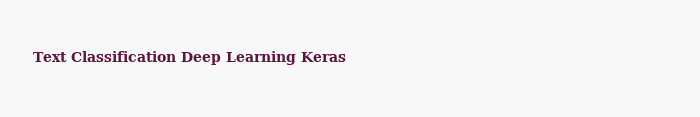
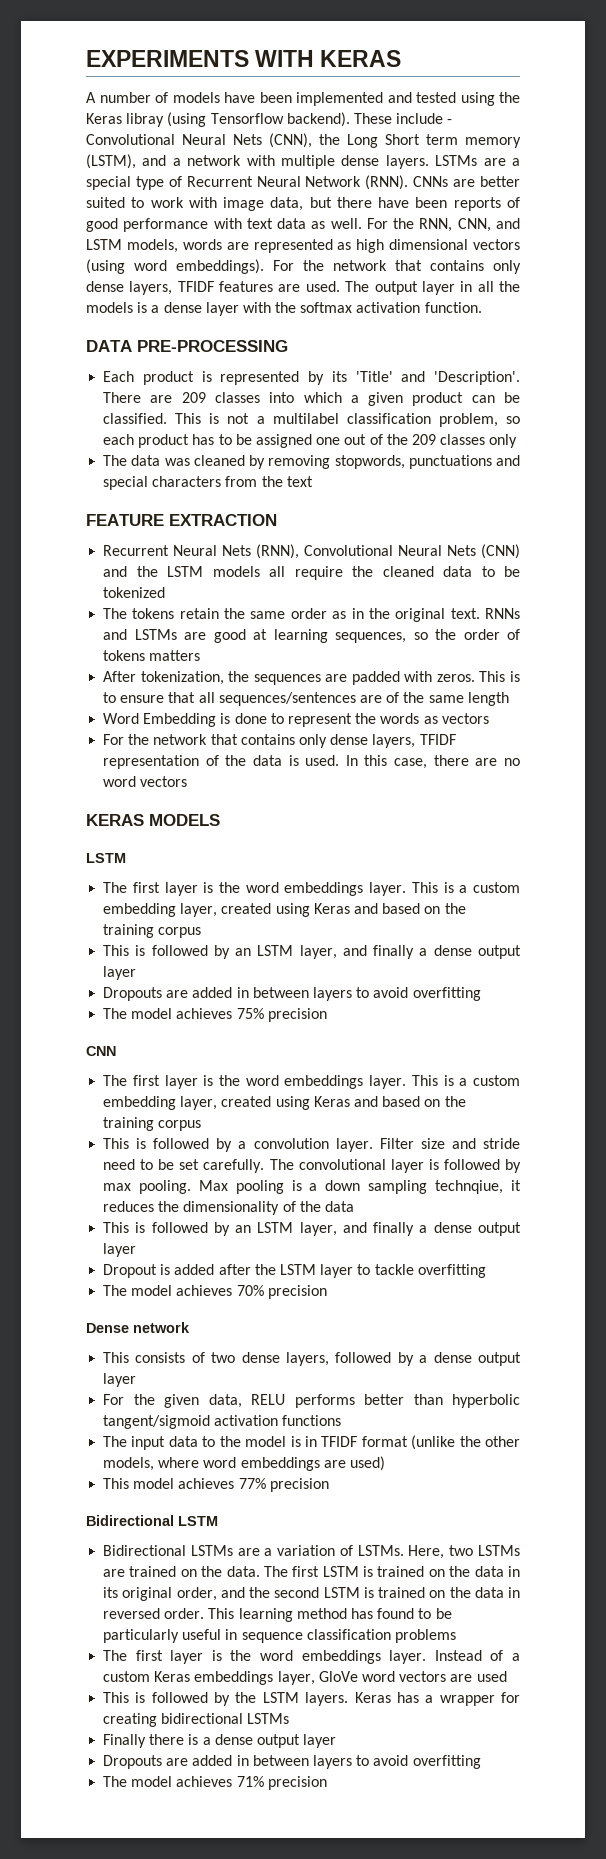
[33,51,346,65] Text Classification Deep Learning Keras -> [86,50,402,67] [86,92,520,106] [86,112,453,127] [86,133,521,148] [86,154,520,169] [86,175,521,190] [86,197,520,211] [86,218,520,232] [86,239,520,253] [86,259,521,274] [86,281,520,295] [86,302,482,316] [86,340,288,352] [103,371,520,385] [103,392,520,406] [103,413,520,427] [103,434,518,448] [103,455,520,469] [103,476,313,490] [86,514,277,526] [103,544,520,559] [103,566,520,580] [103,587,166,598] [103,608,520,622] [103,629,520,643] [103,650,201,661] [103,671,520,685] [103,692,509,706] [103,713,489,727] [103,734,456,748] [103,755,520,769] [103,776,188,787] [86,814,220,826] [86,853,126,863] [103,882,521,896] [103,903,466,917] [103,924,202,938] [103,945,521,959] [103,966,137,980] [103,987,481,1001] [103,1008,327,1022] [86,1046,116,1056] [103,1075,521,1089] [103,1096,466,1110] [103,1117,202,1131] [103,1138,520,1152] [103,1159,521,1173] [103,1180,521,1194] [103,1201,354,1215] [103,1222,521,1236] [103,1243,137,1257] [103,1264,486,1278] [103,1285,327,1299] [86,1322,190,1333] [103,1352,521,1366] [103,1373,137,1387] [103,1394,520,1408] [103,1415,342,1429] [103,1435,520,1450] [103,1456,385,1471] [103,1478,329,1492] [86,1515,218,1526] [103,1545,520,1559] [103,1566,520,1577] [103,1587,520,1601] [103,1608,452,1622] [103,1629,456,1643] [103,1650,520,1664] [103,1671,507,1685] [103,1692,520,1706] [103,1713,290,1727] [103,1734,337,1748] [103,1755,481,1769] [103,1776,327,1790] EXPERIMENTS WITH KERAS // A number of models have been implemented and tested using the Keras libray (using Tensorflow backend). These include - Convolutional Neural Nets (CNN), the Long Short term memory (LSTM), and a network with multiple dense layers. LSTMs are a special type of Recurrent Neural Network (RNN). CNNs are better suited to work with image data, but there have been reports of good performance with text data as well. For the RNN, CNN, and LSTM models, words are represented as high dimensional vectors (using word embeddings). For the network that contains only dense layers, TFIDF features are used. The output layer in all the models is a dense layer with the softmax activation function. // DATA PRE-PROCESSING // Each product is represented by its 'Title' and 'Description'. There are 209 classes into which a given product can be classified. This is not a multilabel classification problem, so each product has to be assigned one out of the 209 classes only // The data was cleaned by removing stopwords, punctuations and special characters from the text // FEATURE EXTRACTION // Recurrent Neural Nets (RNN), Convolutional Neural Nets (CNN) and the LSTM models all require the cleaned data to be tokenized // The tokens retain the same order as in the original text. RNNs and LSTMs are good at learning sequences, so the order of tokens matters // After tokenization, the sequences are padded with zeros. This is to ensure that all sequences/sentences are of the same length // Word Embedding is done to represent the words as vectors // For the network that contains only dense layers, TFIDF representation of the data is used. In this case, there are no word vectors // KERAS MODELS // LSTM // The first layer is the word embeddings layer. This is a custom embedding layer, created using Keras and based on the training corpus // This is followed by an LSTM layer, and finally a dense output layer // Dropouts are added in between layers to avoid overfitting // The model achieves 75% precision // CNN // The first layer is the word embeddings layer. This is a custom embedding layer, created using Keras and based on the training corpus // This is followed by a convolution layer. Filter size and stride need to be set carefully. The convolutional layer is followed by max pooling. Max pooling is a down sampling technqiue, it reduces the dimensionality of the data // This is followed by an LSTM layer, and finally a dense output layer // Dropout is added after the LSTM layer to tackle overfitting // The model achieves 70% precision // Dense network // This consists of two dense layers, followed by a dense output layer // For the given data, RELU performs better than hyperbolic tangent/sigmoid activation functions // The input data to the model is in TFIDF format (unlike the other models, where word embeddings are used) // This model achieves 77% precision // Bidirectional LSTM // Bidirectional LSTMs are a variation of LSTMs. Here, two LSTMs are trained on the data. The first LSTM is trained on the data in its original order, and the second LSTM is trained on the data in reversed order. This learning method has found to be particularly useful in sequence classification problems // The first layer is the word embeddings layer. Instead of a custom Keras embeddings layer, GloVe word vectors are used // This is followed by the LSTM layers. Keras has a wrapper for creating bidirectional LSTMs // Finally there is a dense output layer // Dropouts are added in between layers to avoid overfitting // The model achieves 71% precision

